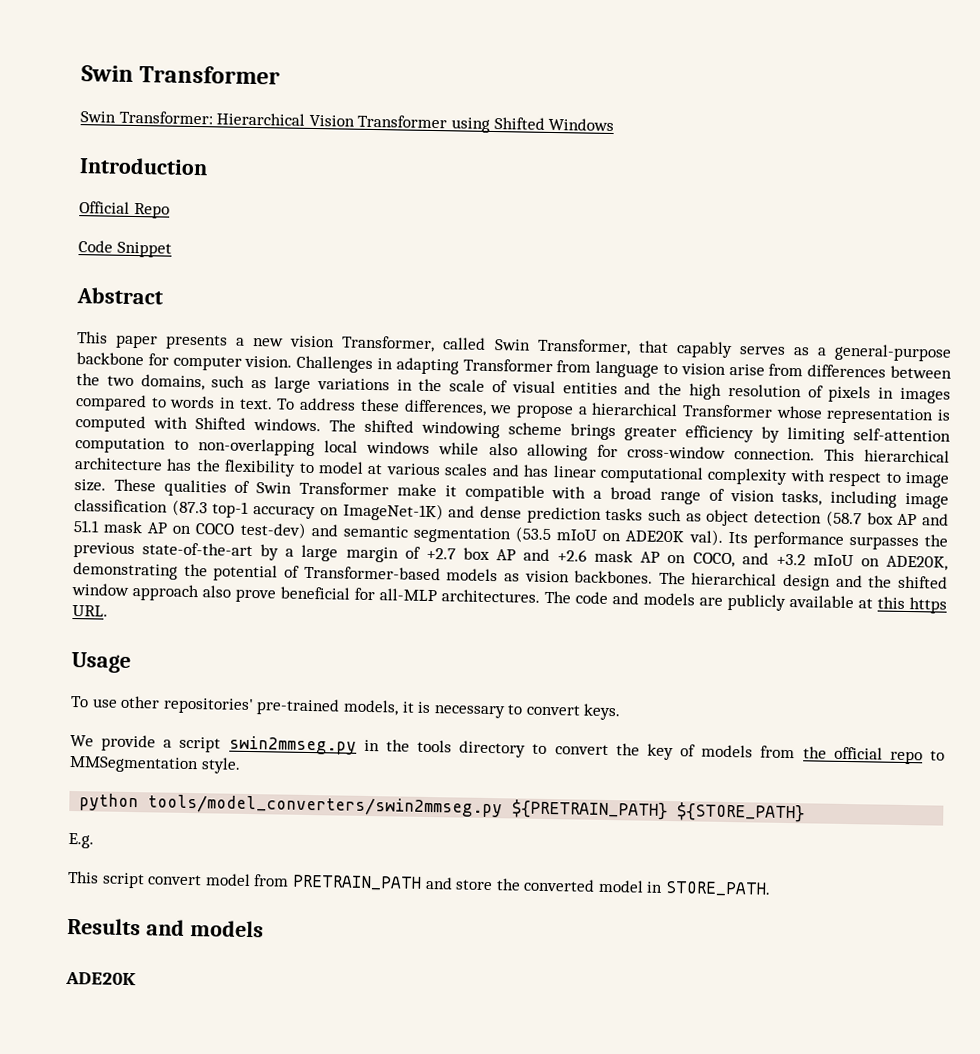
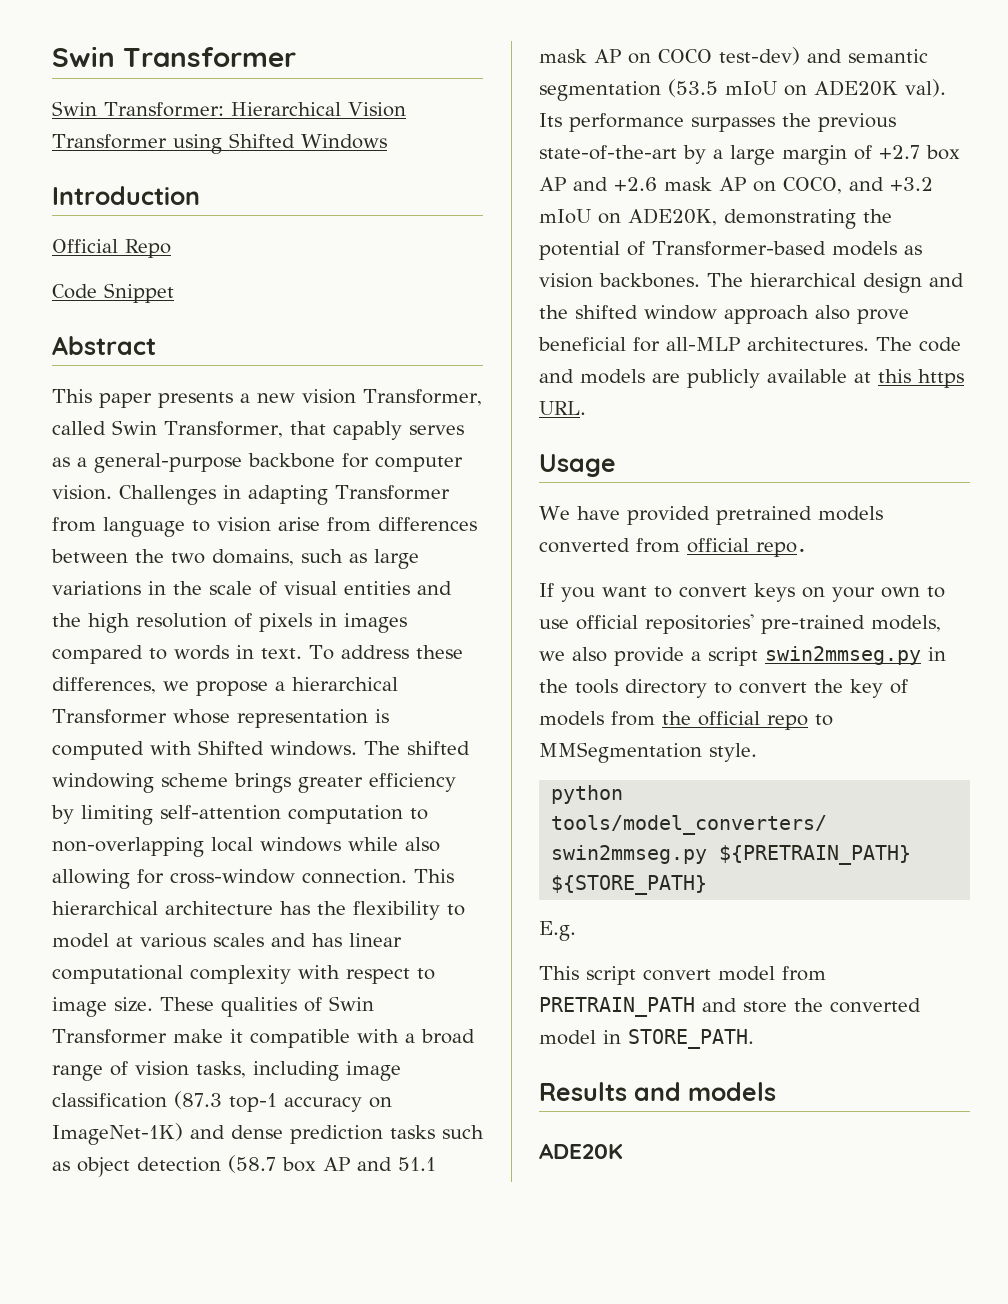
[70,695,622,721] [70,735,94,747] To use other repositories' pre-trained models, it is necessary to convert keys. // We -> [539,506,883,525] [539,538,818,557] [539,583,945,602] [539,614,941,634] [539,647,607,662] We have provided pretrained models converted from official repo． // If you want to convert keys on your own to use official repositories' pre-trained models, we also

